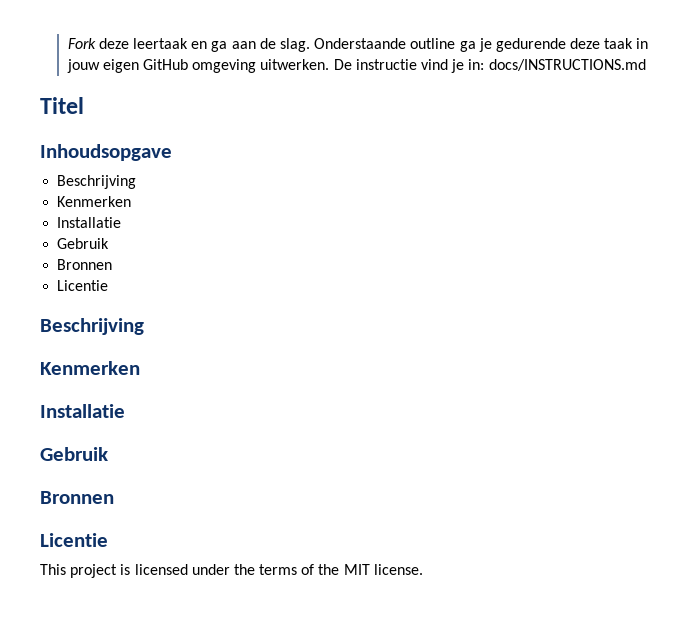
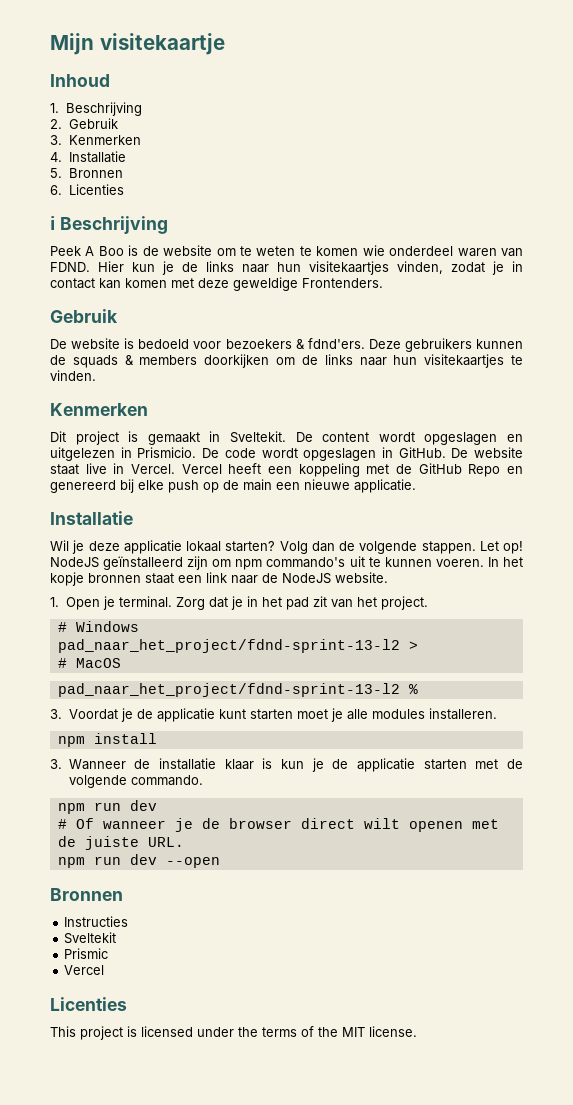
[67,38,649,52] [66,59,646,73] [40,97,84,114] [40,144,172,161] [57,175,137,189] [57,196,132,207] [57,217,122,228] [57,238,110,249] [57,259,113,270] [57,280,109,291] [40,318,144,335] [40,361,140,375] [40,404,125,418] [40,447,108,461] [40,491,114,504] [40,533,108,547] Fork deze leertaak en ga aan de slag. Onderstaande outline ga je gedurende deze taak in jouw eigen GitHub omgeving uitwerken. De instructie vind je in: docs/INSTRUCTIONS.md // Titel // Inhoudsopgave // Beschrijving // Kenmerken // Installatie // Gebruik // Bronnen // Licentie // Beschrijving // Kenmerken // Installatie // Gebruik // Bronnen // Licentie -> [50,33,225,55] [50,74,110,87] [50,102,143,116] [50,118,118,129] [50,135,141,145] [50,151,126,163] [50,168,123,178] [50,184,124,195] [50,216,168,234] [50,245,523,257] [50,261,523,275] [50,277,383,291] [50,309,118,323] [50,338,523,352] [50,354,523,368] [50,370,96,381] [50,403,148,416] [50,431,523,445] [50,447,523,461] [50,463,523,477] [50,479,416,493] [50,511,133,525] [50,540,523,554] [50,556,523,570] [50,572,388,586] [50,596,429,610] [57,621,139,632] [57,639,418,653] [57,658,121,668] [57,683,418,697] [50,708,497,722] [57,733,157,747] [50,758,523,772] [68,775,203,788] [57,800,157,814] [57,818,499,832] [57,836,184,850] [57,854,220,868] [50,888,123,901] [64,916,129,927] [64,932,117,944] [64,948,109,959] [64,965,105,975] [50,997,127,1011] Mijn visitekaartje // Inhoud // 1. Beschrijving // 2. Gebruik // 3. Kenmerken // 4. Installatie // 5. Bronnen // 6. Licenties // ℹ Beschrijving // Peek A Boo is de website om te weten te komen wie onderdeel waren van FDND. Hier kun je de links naar hun visitekaartjes vinden, zodat je in contact kan komen met deze geweldige Frontenders. // Gebruik // De website is bedoeld voor bezoekers & fdnd'ers. Deze gebruikers kunnen de squads & members doorkijken om de links naar hun visitekaartjes te vinden. // Kenmerken // Dit project is gemaakt in Sveltekit. De content wordt opgeslagen en uitgelezen in Prismicio. De code wordt opgeslagen in GitHub. De website staat live in Vercel. Vercel heeft een koppeling met de GitHub Repo en genereerd bij elke push op de main een nieuwe applicatie. // Installatie // Wil je deze applicatie lokaal starten? Volg dan de volgende stappen. Let op! NodeJS geïnstalleerd zijn om npm commando's uit te kunnen voeren. In het kopje bronnen staat een link naar de NodeJS website. // 1. Open je terminal. Zorg dat je in het pad zit van het project. // # Windows // pad_naar_het_project/fdnd-sprint-13-l2 > // # MacOS // pad_naar_het_project/fdnd-sprint-13-l2 % // 3. Voordat je de applicatie kunt starten moet je alle modules installeren. // npm install // 3. Wanneer de installatie klaar is kun je de applicatie starten met de volgende commando. // npm run dev // # Of wanneer je de browser direct wilt openen met de juiste URL. // npm run dev --open // Bronnen // Instructies // Sveltekit // Prismic // Vercel // Licenties

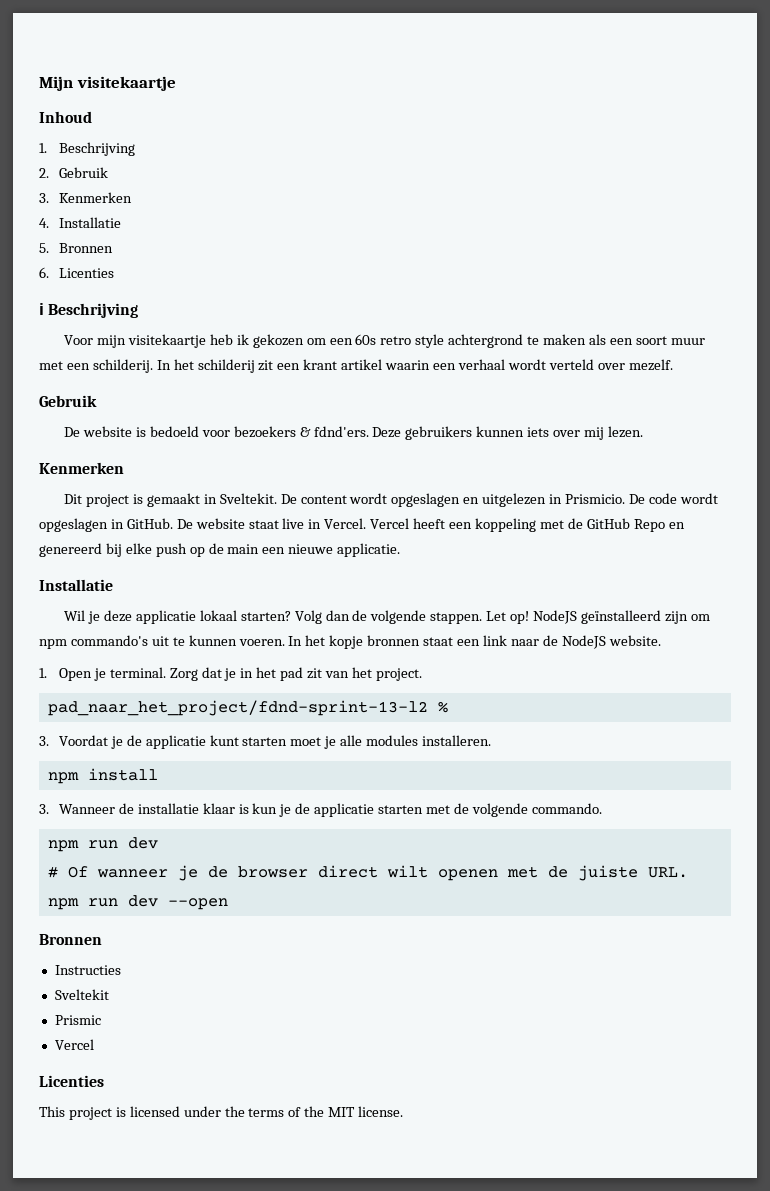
[50,245,523,257] [50,261,523,275] [50,277,383,291] Peek A Boo is de website om te weten te komen wie onderdeel waren van FDND. Hier kun je de links naar hun visitekaartjes vinden, zodat je in contact kan komen met deze geweldige Frontenders. -> [64,334,705,348] [39,359,673,373] Voor mijn visitekaartje heb ik gekozen om een 60s retro style achtergrond te maken als een soort muur met een schilderij. In het schilderij zit een krant artikel waarin een verhaal wordt verteld over mezelf.
[50,354,523,368] [50,370,96,381] de squads & members doorkijken om de links naar hun visitekaartjes te vinden. -> [527,426,643,440] iets over mij lezen.
[57,621,139,632] [57,639,418,653] [57,658,121,668] // # Windows // pad_naar_het_project/fdnd-sprint-13-l2 > // # MacOS -> (422, 674) none

